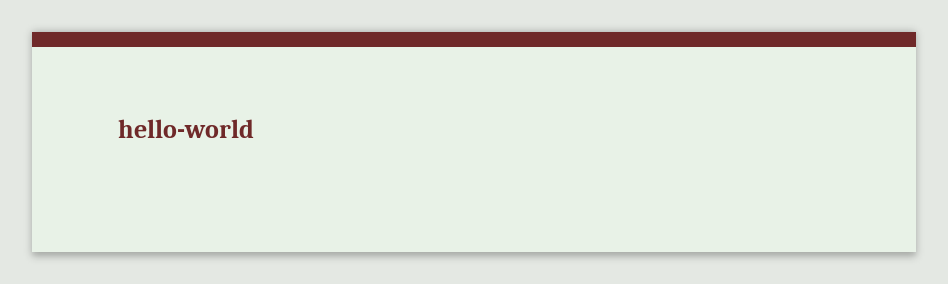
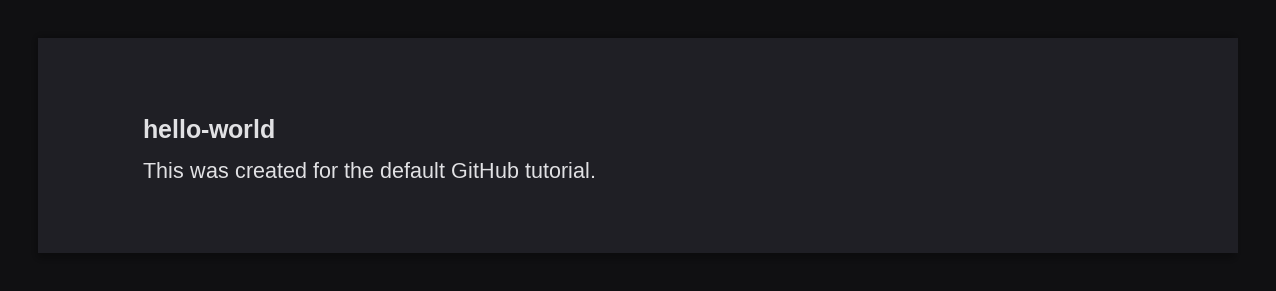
(254, 128) none -> [143,162,596,178] // This was created for the default GitHub tutorial.

